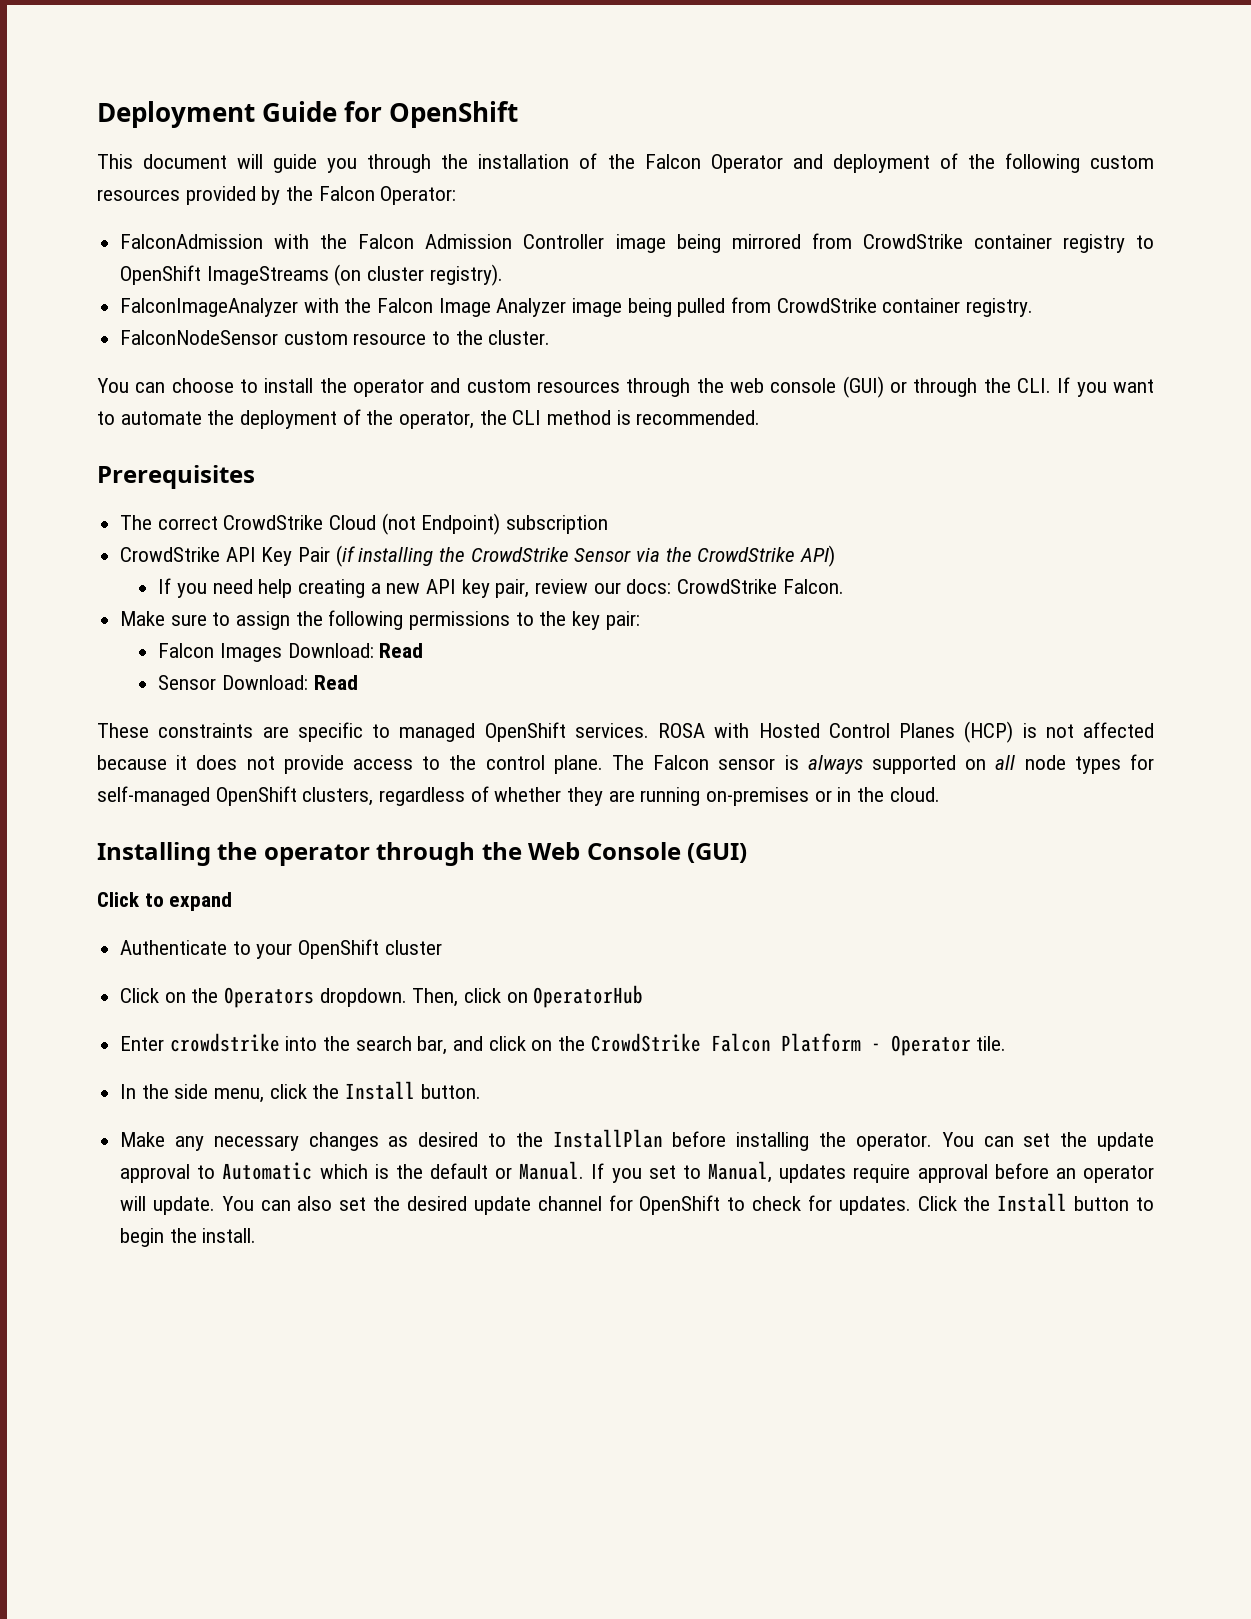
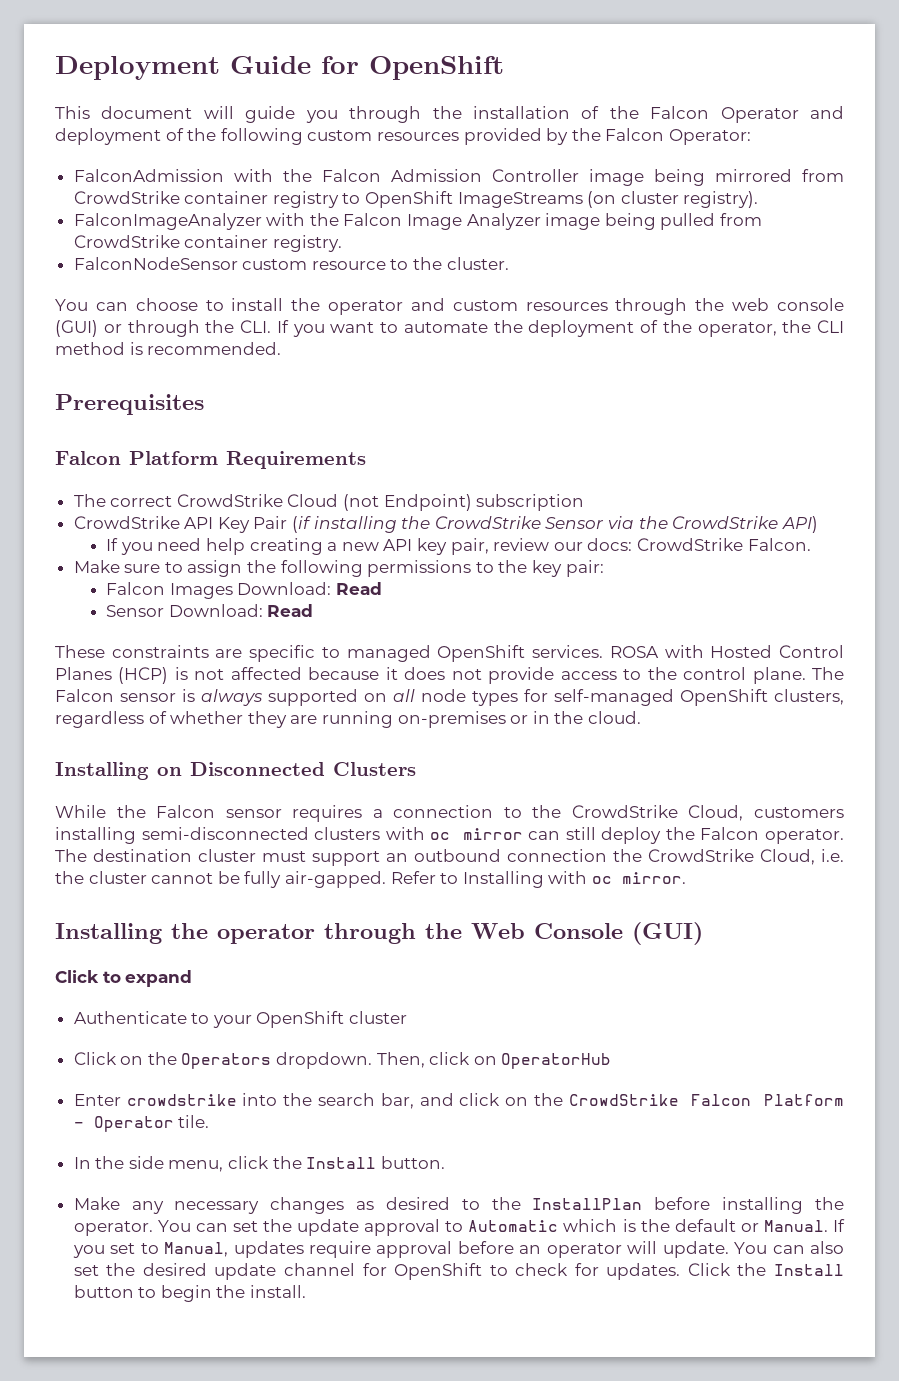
(255, 477) none -> [55,451,366,469] // Falcon Platform Requirements
(940, 794) none -> [55,762,416,780] [55,805,844,822] [55,827,844,844] [55,849,844,866] [55,871,686,888] // Installing on Disconnected Clusters // While the Falcon sensor requires a connection to the CrowdStrike Cloud, customers installing semi-disconnected clusters with oc mirror can still deploy the Falcon operator. The destination cluster must support an outbound connection the CrowdStrike Cloud, i.e. the cluster cannot be fully air-gapped. Refer to Installing with oc mirror.

